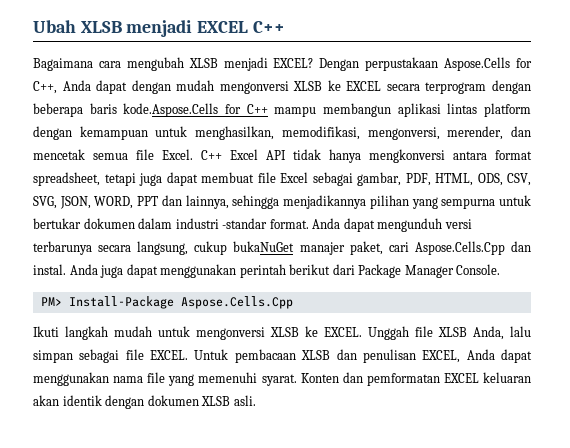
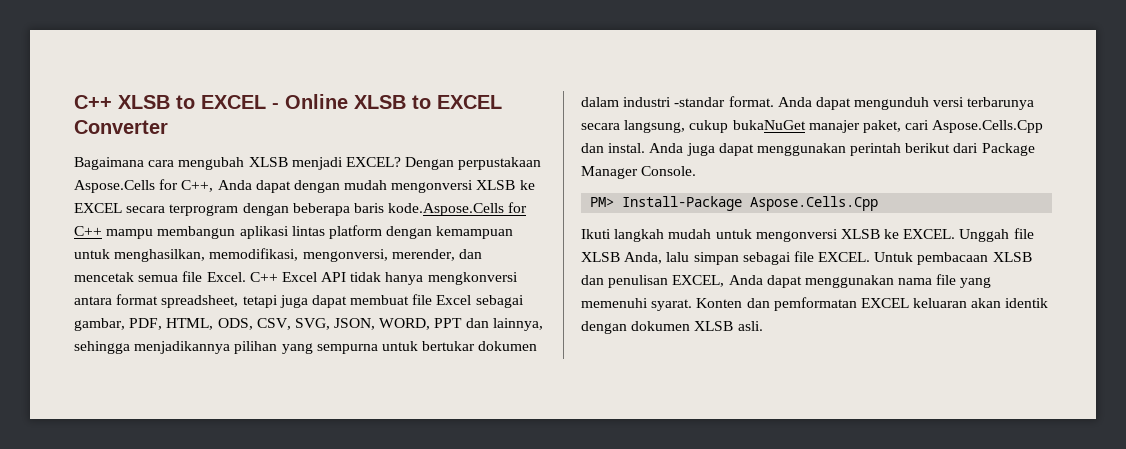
[33,20,285,37] Ubah XLSB menjadi EXCEL C++ -> [74,94,502,109] [74,120,168,134] C++ XLSB to EXCEL - Online XLSB to EXCEL Converter

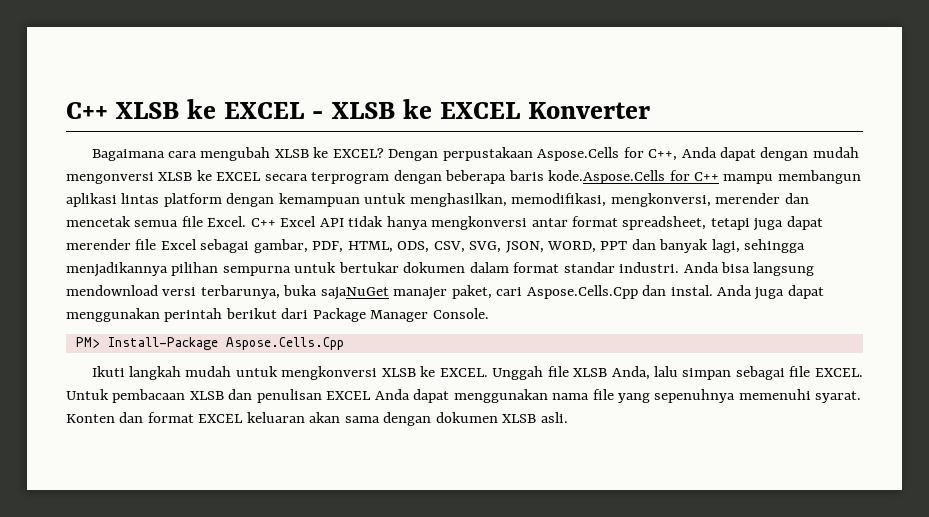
[176,95,195,109] to -> [187,99,217,119] ke
[285,94,502,109] [74,120,168,134] Online XLSB to EXCEL Converter -> [330,99,650,119] XLSB ke EXCEL Konverter
[291,157,343,170] menjadi -> [313,147,329,158] ke
[302,249,455,262] mengonversi, merender, -> [610,193,781,207] mengkonversi, merender
[74,296,112,305] antara -> [531,218,568,227] antar
[350,295,410,305] membuat -> [66,239,131,250] merender
[492,318,543,331] lainnya, -> [659,239,740,253] banyak lagi,
[281,343,313,354] yang -> (219, 269) none
[623,96,1035,110] [581,120,806,133] industri -standar format. Anda dapat mengunduh versi terbarunya secara langsung, cukup bukaNuGet -> [513,262,815,276] [66,285,389,300] format standar industri. Anda bisa langsung mendownload versi terbarunya, buka sajaNuGet
[755,229,838,242] mengonversi -> [281,366,378,380] mengkonversi
[672,275,725,287] EXCEL, -> [326,391,372,400] EXCEL
(992, 282) none -> [654,389,736,403] sepenuhnya
[773,297,857,311] pemformatan -> [147,412,194,423] format
[1005,298,1049,308] identik -> [344,416,380,423] sama

